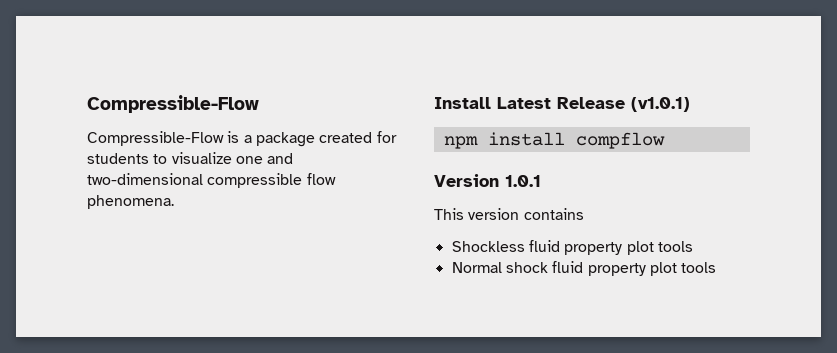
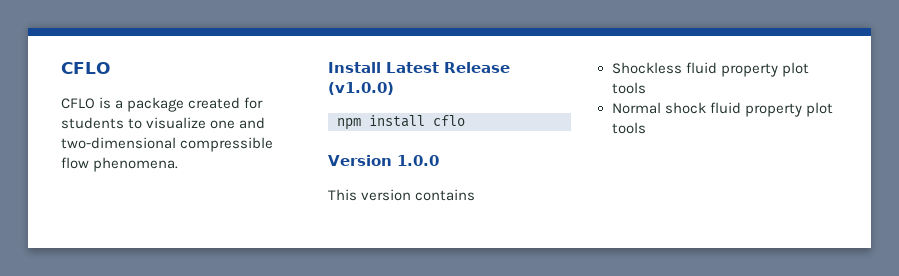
[87,95,259,113] [87,131,224,146] Compressible-Flow // Compressible-Flow -> [61,62,110,74] [61,98,95,109] CFLO // CFLO
[631,97,690,112] (v1.0.1) -> [328,82,394,95] (v1.0.0)
[575,132,665,149] compflow -> [433,115,465,126] cflo
[505,175,541,187] 1.0.1 -> [397,155,439,166] 1.0.0

